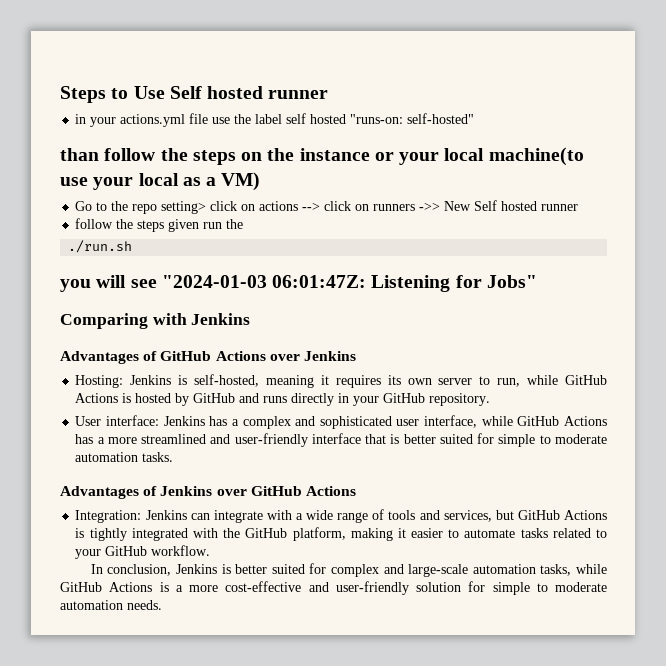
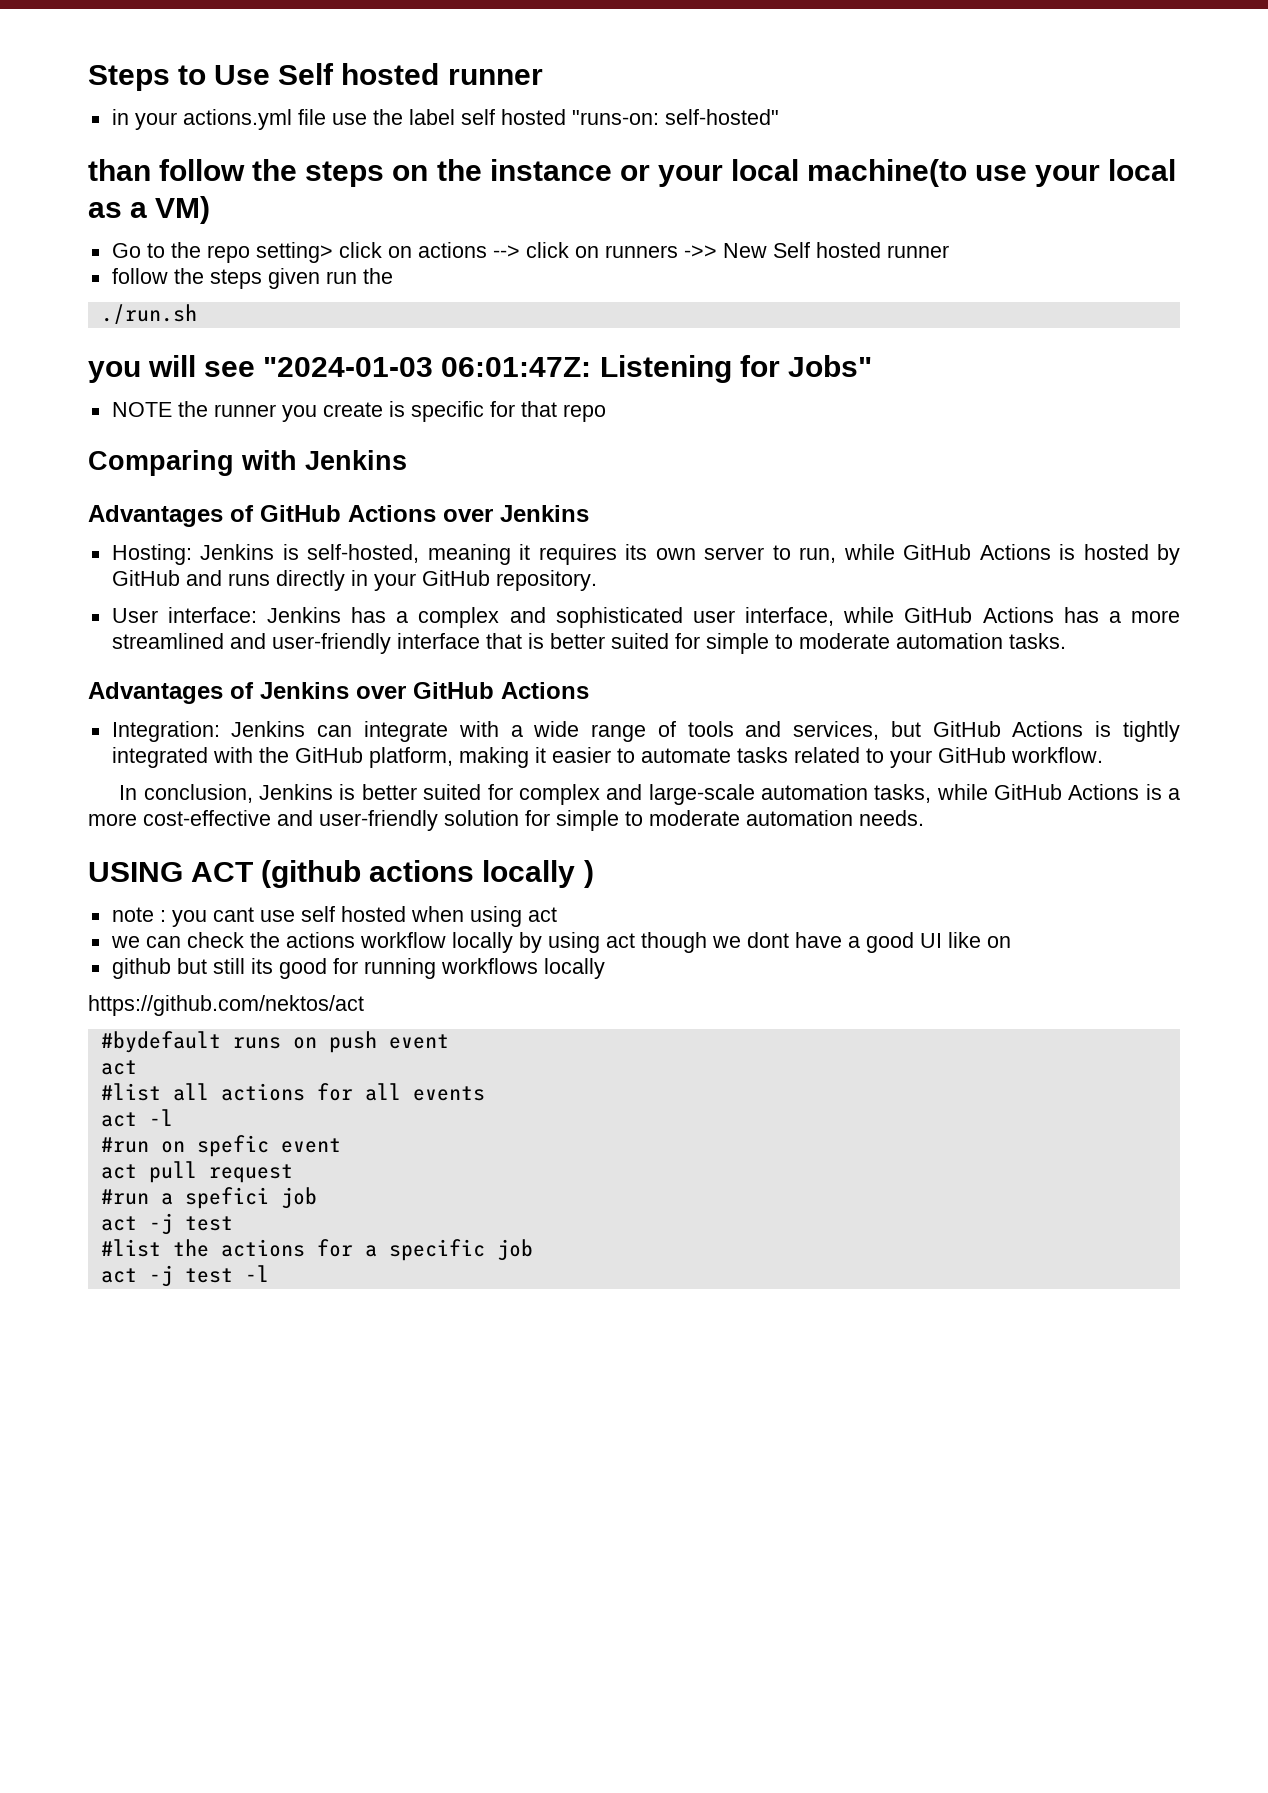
(537, 281) none -> [111,401,606,422] // NOTE the runner you create is specific for that repo
(162, 605) none -> [88,860,594,888] [111,906,557,927] [110,932,1011,953] [111,958,605,979] [88,995,364,1016] [100,1031,449,1053] [100,1060,137,1075] [100,1083,485,1101] [100,1109,173,1127] [100,1135,341,1157] [100,1161,293,1183] [100,1187,317,1209] [100,1213,233,1235] [100,1239,533,1261] [100,1265,269,1287] // USING ACT (github actions locally ) // note : you cant use self hosted when using act // we can check the actions workflow locally by using act though we dont have a good UI like on // github but still its good for running workflows locally // https://github.com/nektos/act // #bydefault runs on push event // act // #list all actions for all events // act -l // #run on spefic event // act pull request // #run a spefici job // act -j test // #list the actions for a specific job // act -j test -l

